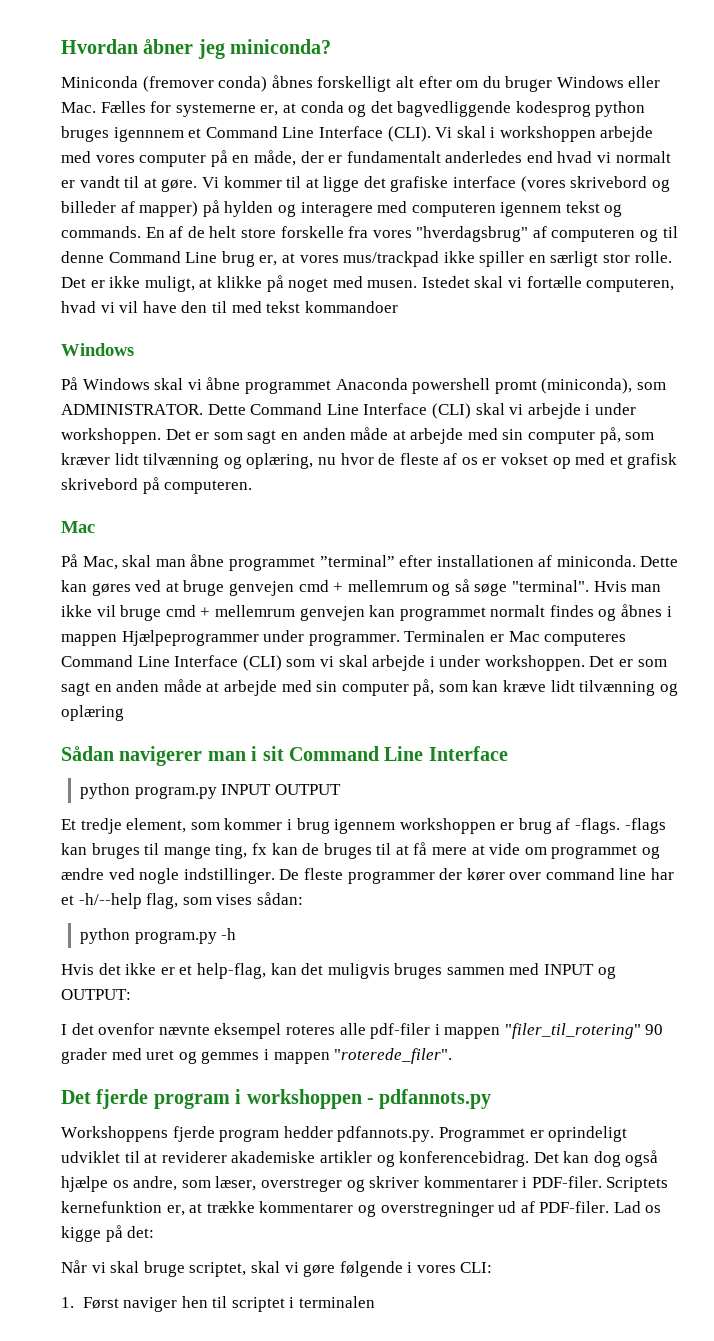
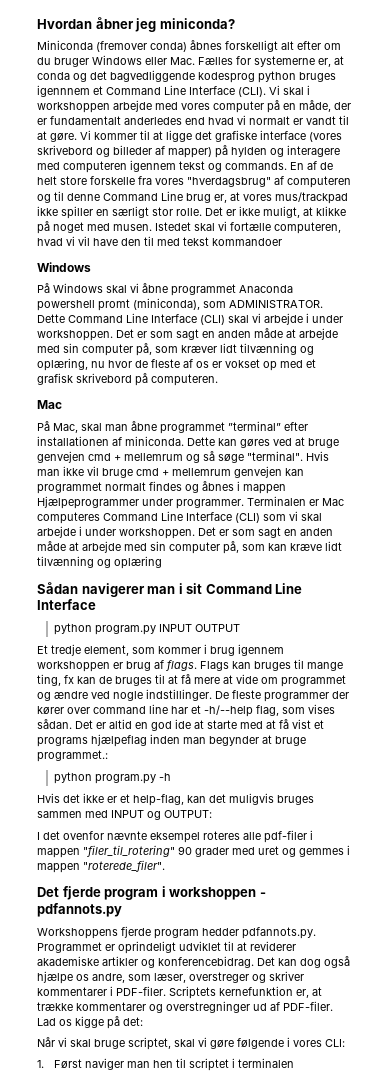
[575,818,666,834] -flags. -flags -> [166,660,229,671] flags. Flags
[256,892,303,905] sådan: -> [37,719,324,731] [37,734,306,747] [37,750,108,762] sådan. Det er altid en god ide at starte med at få vist et programs hjælpeflag inden man begynder at bruge programmet.:
(178, 1304) none -> [126,1061,150,1068] man

